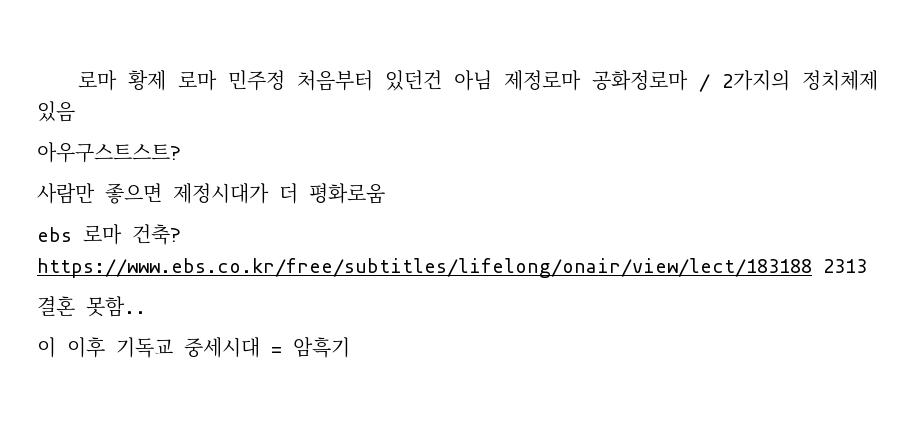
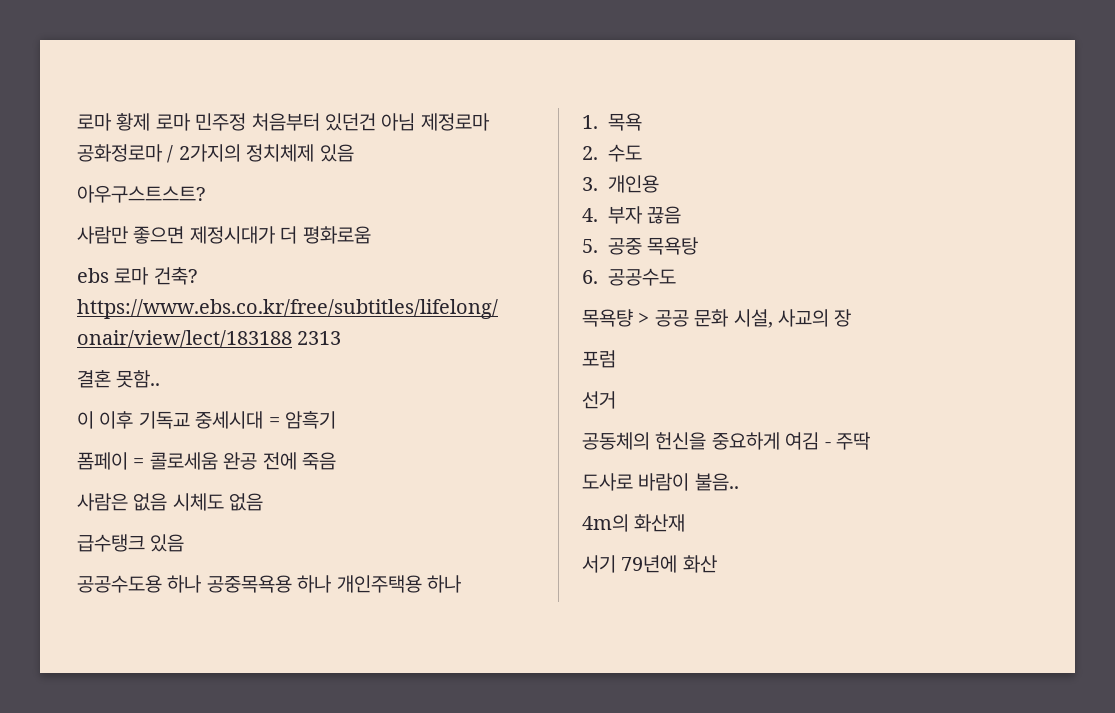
(350, 347) none -> [77,452,336,470] [77,493,264,511] [77,534,185,552] [77,575,461,593] [582,113,642,131] [582,144,642,162] [582,175,659,193] [582,206,682,224] [582,237,699,255] [582,268,676,286] [582,309,852,328] [582,350,616,368] [582,391,616,409] [582,432,870,450] [582,473,739,491] [582,514,686,532] [582,555,717,573] // 폼페이 = 콜로세움 완공 전에 죽음 // 사람은 없음 시체도 없음 // 급수탱크 있음 // 공공수도용 하나 공중목욕용 하나 개인주택용 하나 // 1. 목욕 // 2. 수도 // 3. 개인용 // 4. 부자 끊음 // 5. 공중 목욕탕 // 6. 공공수도 // 목욕턍 > 공공 문화 시설, 사교의 장 // 포럼 // 선거 // 공동체의 헌신을 중요하게 여김 - 주딱 // 도사로 바람이 불음.. // 4m의 화산재 // 서기 79년에 화산

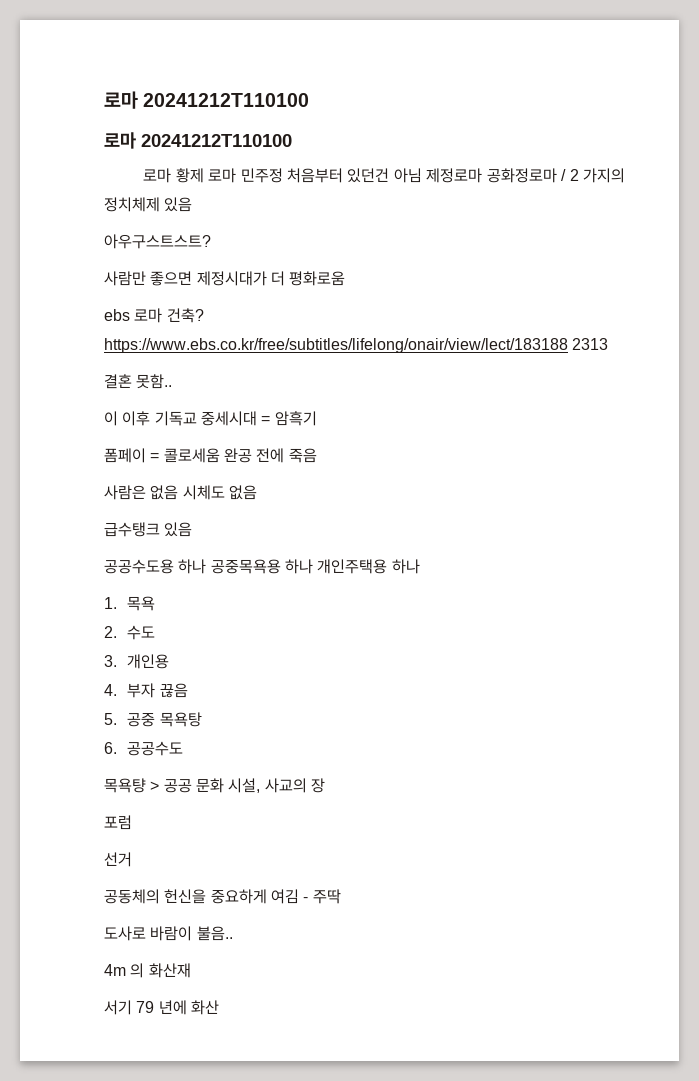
[77,113,112,131] 로마 -> [104,91,310,109] [104,132,292,149] [143,168,172,183] 로마 20241212T110100 // 로마 20241212T110100 // 로마
[178,144,241,162] 2가지의 -> [569,168,625,183] 2 가지의
[582,514,629,532] 4m의 -> [104,963,145,978] 4m 의
[621,555,678,573] 79년에 -> [136,1000,187,1015] 79 년에

